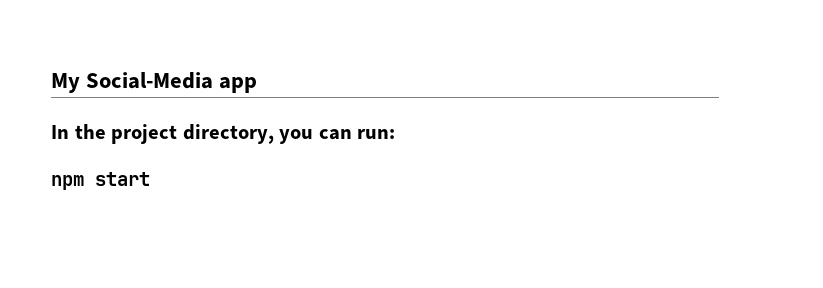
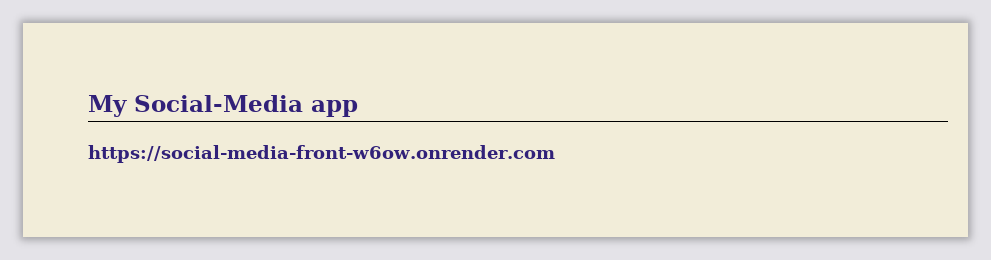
[51,124,396,144] [51,172,150,190] In the project directory, you can run: // npm start -> [88,145,555,163] https://social-media-front-w6ow.onrender.com

